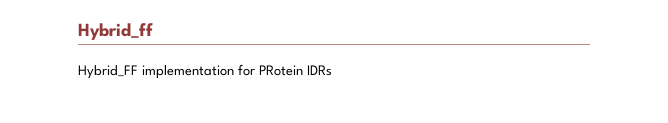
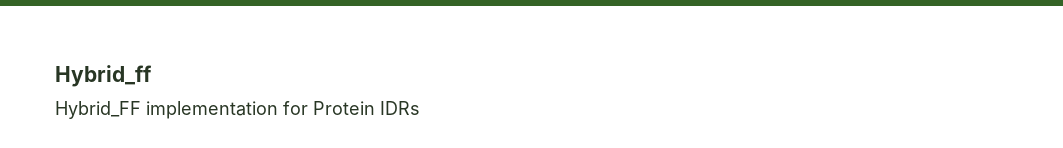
[259,65,303,76] PRotein -> [313,101,375,115] Protein

